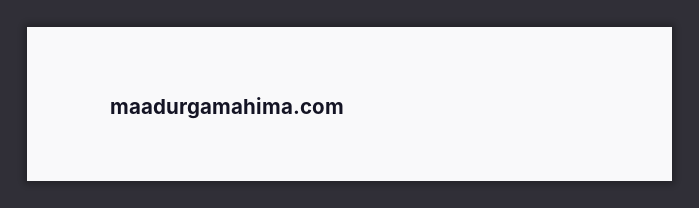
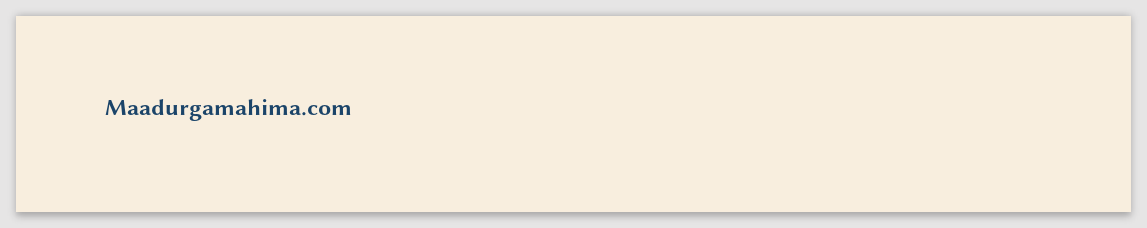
[110,97,344,119] maadurgamahima.com -> [105,99,352,121] Maadurgamahima.com

